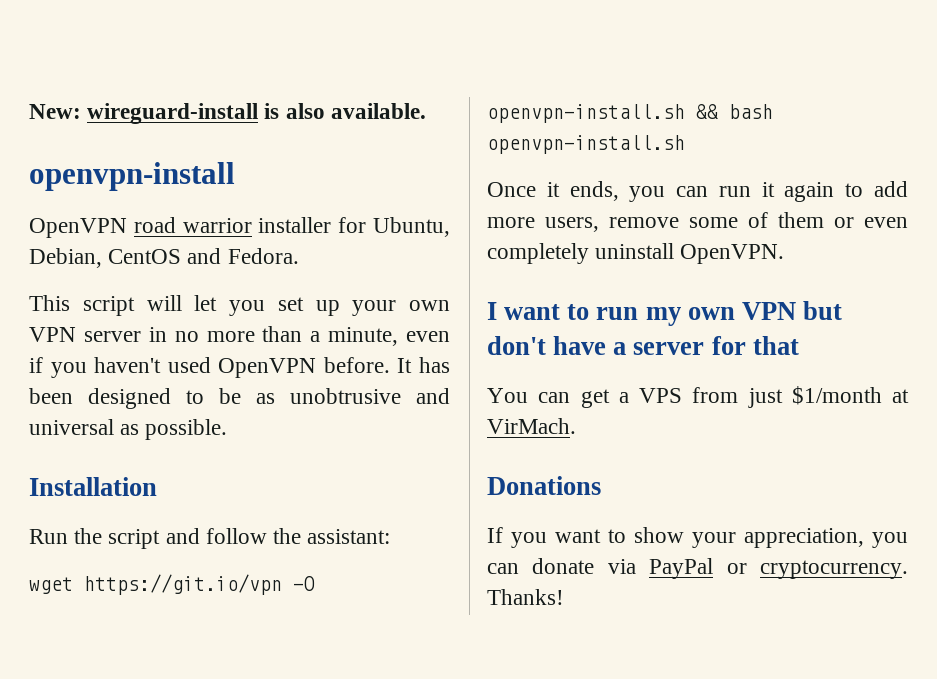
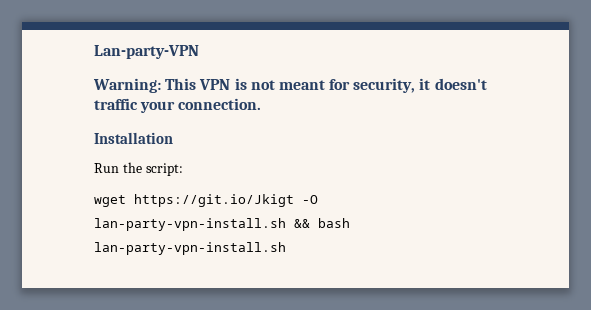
[29,103,426,124] [29,162,235,191] [29,217,451,238] [29,248,299,268] [29,295,450,316] [29,326,450,346] [29,357,450,378] [29,388,450,409] [29,419,228,440] [29,477,157,496] [29,528,391,549] [29,574,315,595] [487,104,773,123] [487,135,685,154] [487,181,908,202] [487,212,908,232] [487,243,785,264] [487,301,843,326] [487,336,799,355] [487,386,909,408] [487,418,576,434] [487,476,601,495] [487,527,908,548] [487,558,908,579] [487,589,564,605] New: wireguard-install is also available. // openvpn-install // OpenVPN road warrior installer for Ubuntu, Debian, CentOS and Fedora. // This script will let you set up your own VPN server in no more than a minute, even if you haven't used OpenVPN before. It has been designed to be as unobtrusive and universal as possible. // Installation // Run the script and follow the assistant: // wget https://git.io/vpn -O openvpn-install.sh && bash openvpn-install.sh // Once it ends, you can run it again to add more users, remove some of them or even completely uninstall OpenVPN. // I want to run my own VPN but don't have a server for that // You can get a VPS from just $1/month at VirMach. // Donations // If you want to show your appreciation, you can donate via PayPal or cryptocurrency. Thanks! -> [94,45,199,59] [93,78,487,93] [94,98,262,113] [94,132,173,144] [94,162,183,176] [94,194,318,207] [94,218,350,231] [94,242,286,255] Lan-party-VPN // Warning: This VPN is not meant for security, it doesn't traffic your connection. // Installation // Run the script: // wget https://git.io/Jkigt -O lan-party-vpn-install.sh && bash lan-party-vpn-install.sh

